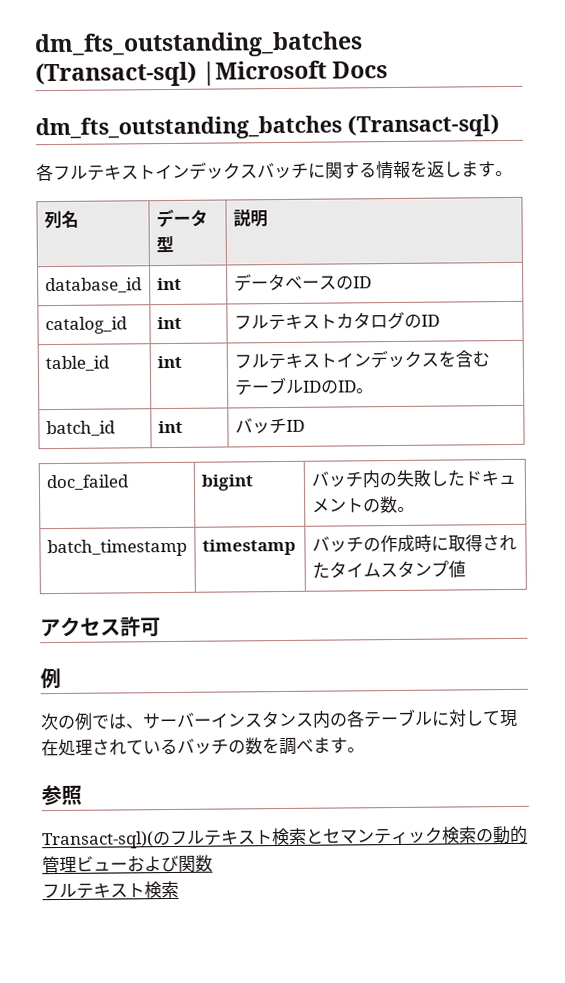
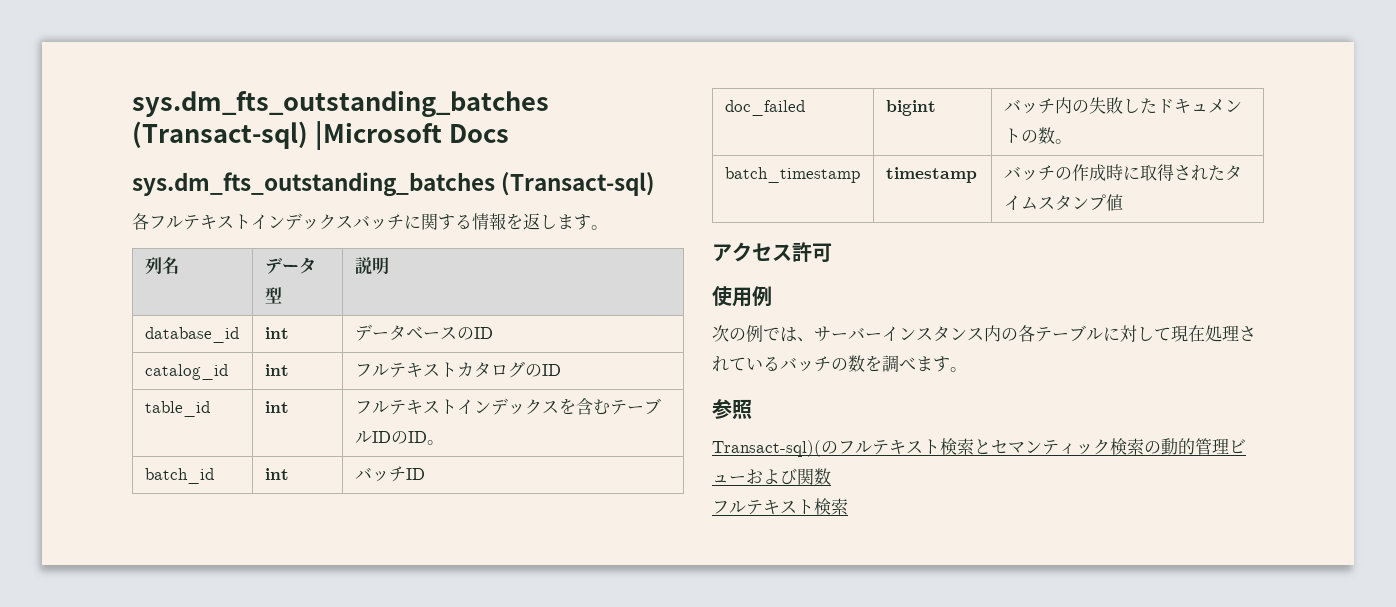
[34,31,363,59] dm_fts_outstanding_batches -> [132,90,549,117] sys.dm_fts_outstanding_batches
[35,115,342,141] dm_fts_outstanding_batches -> [132,172,495,197] sys.dm_fts_outstanding_batches
(161, 627) none -> [712,286,752,307] 使用

